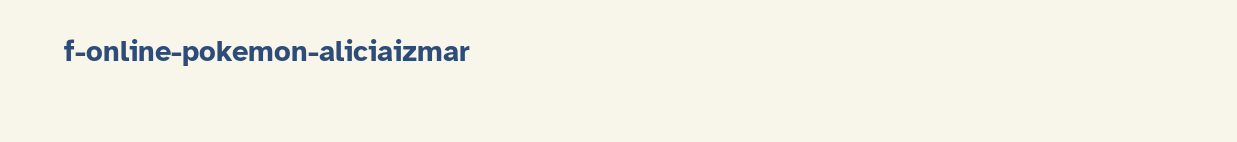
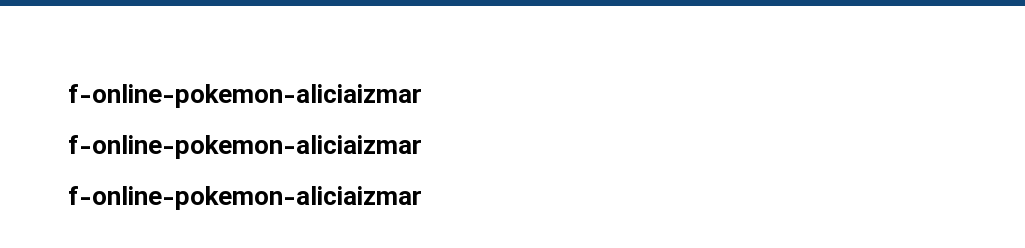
[64,39,470,66] f-online-pokemon-aliciaizmar -> [68,84,422,108] [68,135,422,159] [68,186,422,210] f-online-pokemon-aliciaizmar // f-online-pokemon-aliciaizmar // f-online-pokemon-aliciaizmar

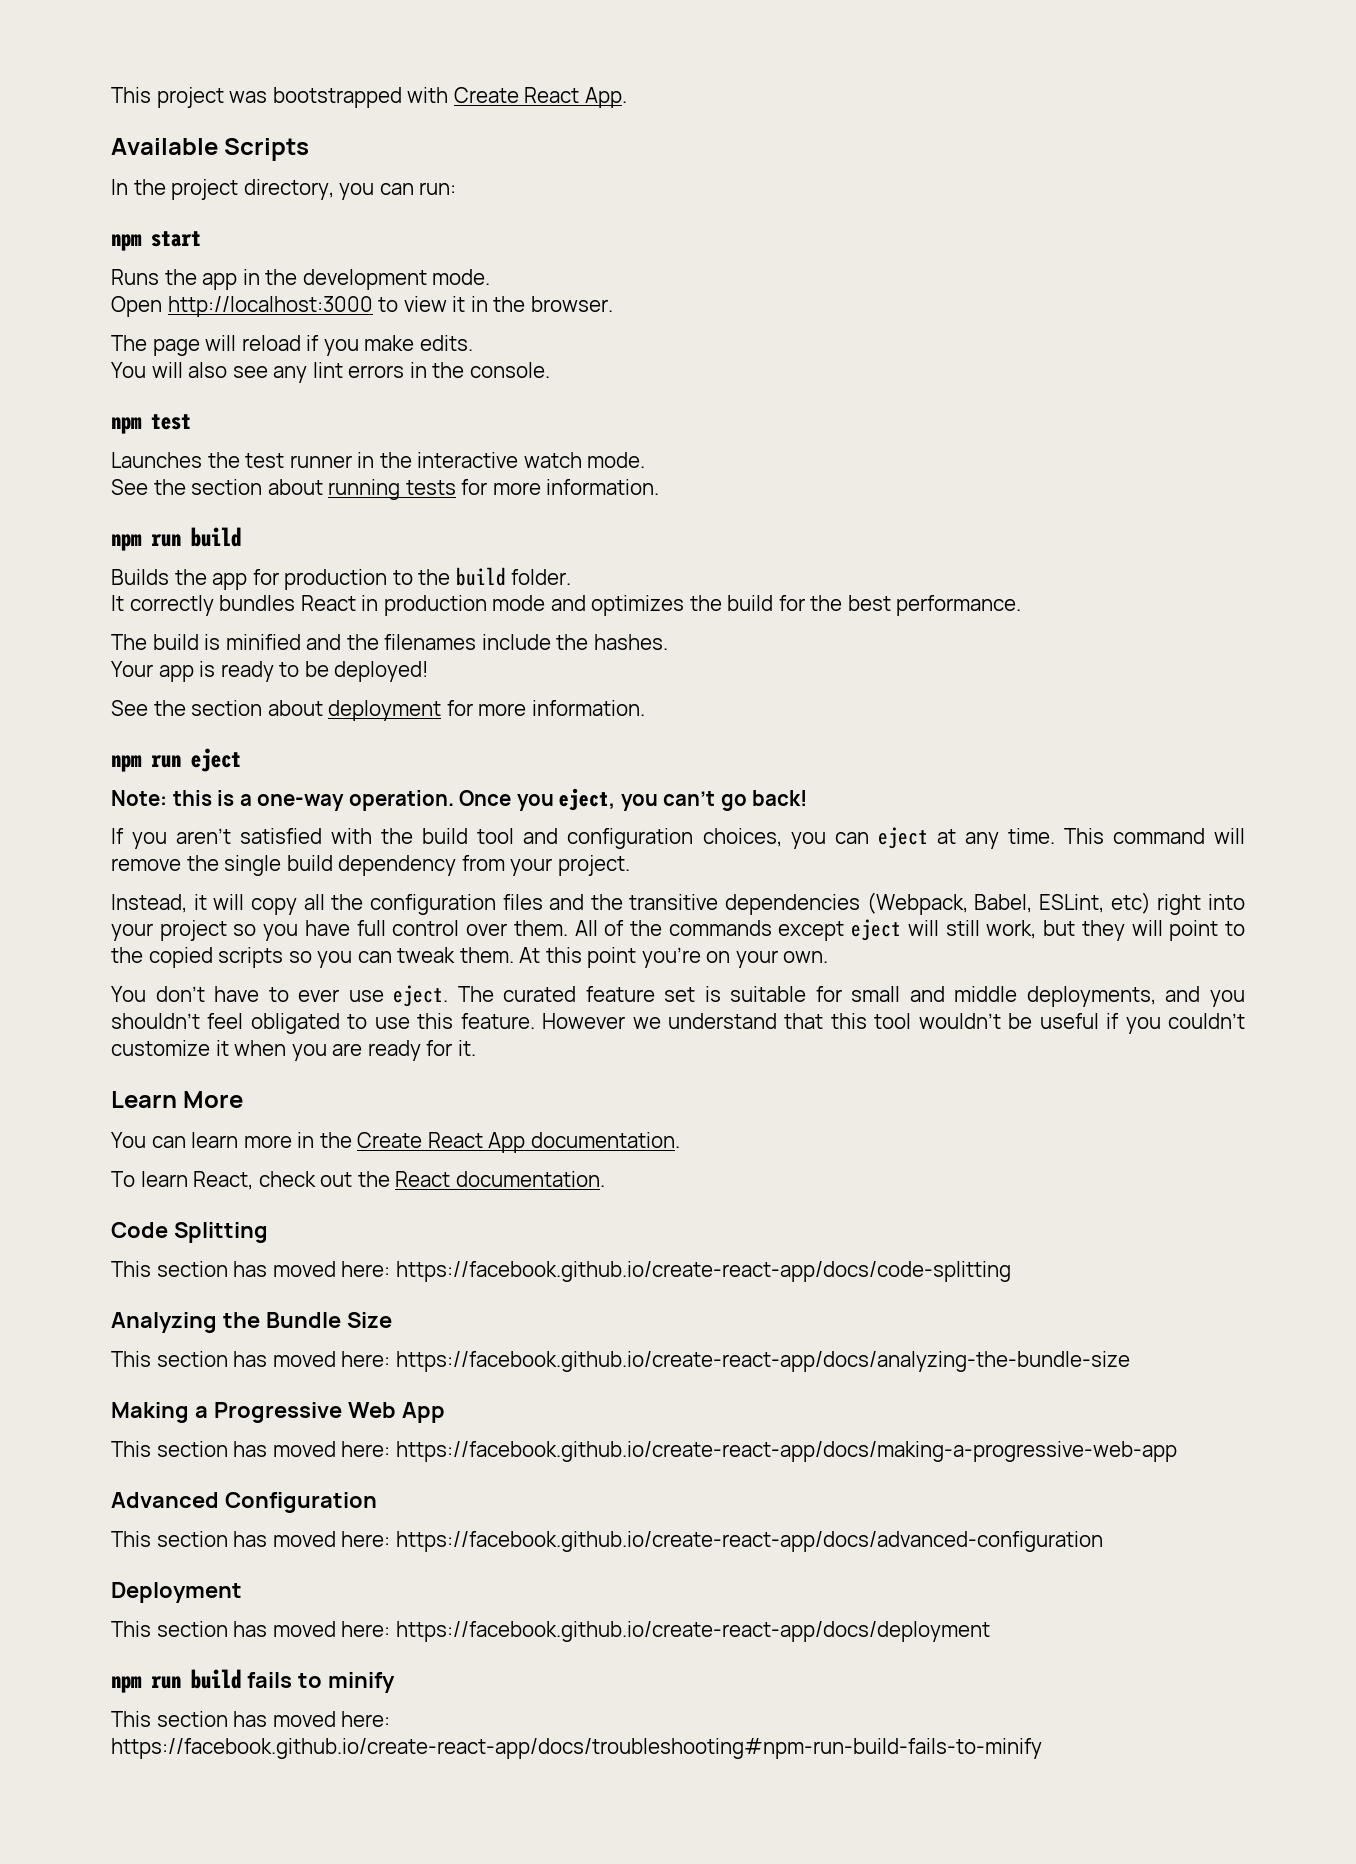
[68,84,422,108] [68,135,422,159] [68,186,422,210] f-online-pokemon-aliciaizmar // f-online-pokemon-aliciaizmar // f-online-pokemon-aliciaizmar -> [111,87,627,108] [111,138,310,161] [111,179,457,200] [111,231,201,251] [111,269,491,290] [111,296,613,317] [111,335,473,356] [111,362,550,383] [111,414,191,434] [111,452,646,468] [111,479,660,500] [111,527,241,551] [111,567,572,590] [111,595,1022,616] [111,634,668,650] [111,661,429,682] [111,700,645,721] [111,748,241,772] [111,788,808,811] [111,827,1246,849] [111,855,630,876] [111,892,1245,915] [111,919,1246,941] [111,947,829,968] [111,985,1245,1007] [111,1013,1245,1034] [111,1040,476,1061] [111,1091,244,1108] [111,1132,680,1153] [111,1171,605,1190] [111,1222,268,1243] [111,1261,1011,1282] [111,1312,392,1333] [111,1351,1130,1372] [111,1402,445,1423] [111,1441,1177,1462] [111,1492,377,1513] [111,1531,1103,1552] [111,1582,242,1603] [111,1621,990,1642] [111,1669,395,1693] [111,1711,391,1727] [111,1738,1042,1759] This project was bootstrapped with Create React App. // Available Scripts // In the project directory, you can run: // npm start // Runs the app in the development mode. // Open http://localhost:3000 to view it in the browser. // The page will reload if you make edits. // You will also see any lint errors in the console. // npm test // Launches the test runner in the interactive watch mode. // See the section about running tests for more information. // npm run build // Builds the app for production to the build folder. // It correctly bundles React in production mode and optimizes the build for the best performance. // The build is minified and the filenames include the hashes. // Your app is ready to be deployed! // See the section about deployment for more information. // npm run eject // Note: this is a one-way operation. Once you eject, you can’t go back! // If you aren’t satisfied with the build tool and configuration choices, you can eject at any time. This command will remove the single build dependency from your project. // Instead, it will copy all the configuration files and the transitive dependencies (Webpack, Babel, ESLint, etc) right into your project so you have full control over them. All of the commands except eject will still work, but they will point to the copied scripts so you can tweak them. At this point you’re on your own. // You don’t have to ever use eject. The curated feature set is suitable for small and middle deployments, and you shouldn’t feel obligated to use this feature. However we understand that this tool wouldn’t be useful if you couldn’t customize it when you are ready for it. // Learn More // You can learn more in the Create React App documentation. // To learn React, check out the React documentation. // Code Splitting // This section has moved here: https://facebook.github.io/create-react-app/docs/code-splitting // Analyzing the Bundle Size // This section has moved here: https://facebook.github.io/create-react-app/docs/analyzing-the-bundle-size // Making a Progressive Web App // This section has moved here: https://facebook.github.io/create-react-app/docs/making-a-progressive-web-app // Advanced Configuration // This section has moved here: https://facebook.github.io/create-react-app/docs/advanced-configuration // Deployment // This section has moved here: https://facebook.github.io/create-react-app/docs/deployment // npm run build fails to minify // This section has moved here: https://facebook.github.io/create-react-app/docs/troubleshooting#npm-run-build-fails-to-minify

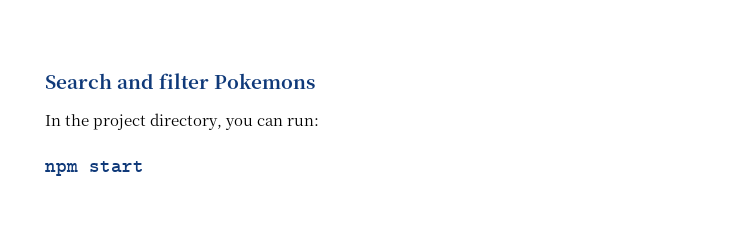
[111,87,627,108] [111,138,310,161] This project was bootstrapped with Create React App. // Available Scripts -> [45,73,316,89] Search and filter Pokemons
[111,269,491,290] [111,296,613,317] [111,335,473,356] [111,362,550,383] [111,414,191,434] [111,452,646,468] [111,479,660,500] [111,527,241,551] [111,567,572,590] [111,595,1022,616] [111,634,668,650] [111,661,429,682] [111,700,645,721] [111,748,241,772] [111,788,808,811] [111,827,1246,849] [111,855,630,876] [111,892,1245,915] [111,919,1246,941] [111,947,829,968] [111,985,1245,1007] [111,1013,1245,1034] [111,1040,476,1061] [111,1091,244,1108] [111,1132,680,1153] [111,1171,605,1190] [111,1222,268,1243] [111,1261,1011,1282] [111,1312,392,1333] [111,1351,1130,1372] [111,1402,445,1423] [111,1441,1177,1462] [111,1492,377,1513] [111,1531,1103,1552] [111,1582,242,1603] [111,1621,990,1642] [111,1669,395,1693] [111,1711,391,1727] [111,1738,1042,1759] // Runs the app in the development mode. // Open http://localhost:3000 to view it in the browser. // The page will reload if you make edits. // You will also see any lint errors in the console. // npm test // Launches the test runner in the interactive watch mode. // See the section about running tests for more information. // npm run build // Builds the app for production to the build folder. // It correctly bundles React in production mode and optimizes the build for the best performance. // The build is minified and the filenames include the hashes. // Your app is ready to be deployed! // See the section about deployment for more information. // npm run eject // Note: this is a one-way operation. Once you eject, you can’t go back! // If you aren’t satisfied with the build tool and configuration choices, you can eject at any time. This command will remove the single build dependency from your project. // Instead, it will copy all the configuration files and the transitive dependencies (Webpack, Babel, ESLint, etc) right into your project so you have full control over them. All of the commands except eject will still work, but they will point to the copied scripts so you can tweak them. At this point you’re on your own. // You don’t have to ever use eject. The curated feature set is suitable for small and middle deployments, and you shouldn’t feel obligated to use this feature. However we understand that this tool wouldn’t be useful if you couldn’t customize it when you are ready for it. // Learn More // You can learn more in the Create React App documentation. // To learn React, check out the React documentation. // Code Splitting // This section has moved here: https://facebook.github.io/create-react-app/docs/code-splitting // Analyzing the Bundle Size // This section has moved here: https://facebook.github.io/create-react-app/docs/analyzing-the-bundle-size // Making a Progressive Web App // This section has moved here: https://facebook.github.io/create-react-app/docs/making-a-progressive-web-app // Advanced Configuration // This section has moved here: https://facebook.github.io/create-react-app/docs/advanced-configuration // Deployment // This section has moved here: https://facebook.github.io/create-react-app/docs/deployment // npm run build fails to minify // This section has moved here: https://facebook.github.io/create-react-app/docs/troubleshooting#npm-run-build-fails-to-minify -> (144, 167) none

